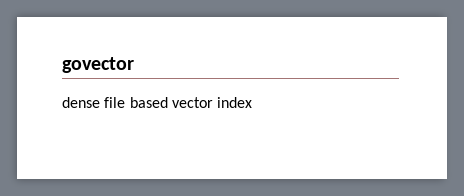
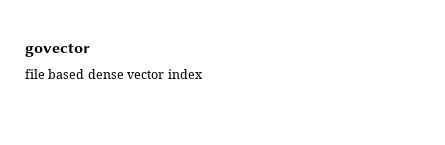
[62,97,100,108] dense -> (90, 50) none
(168, 102) none -> [87,69,124,79] dense

